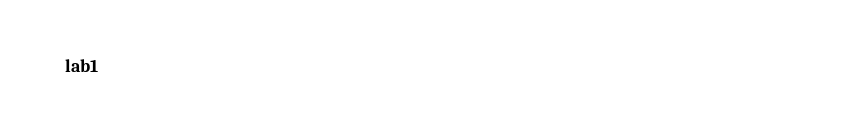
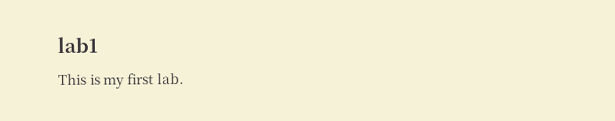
(98, 65) none -> [58,72,184,89] // This is my first lab.

